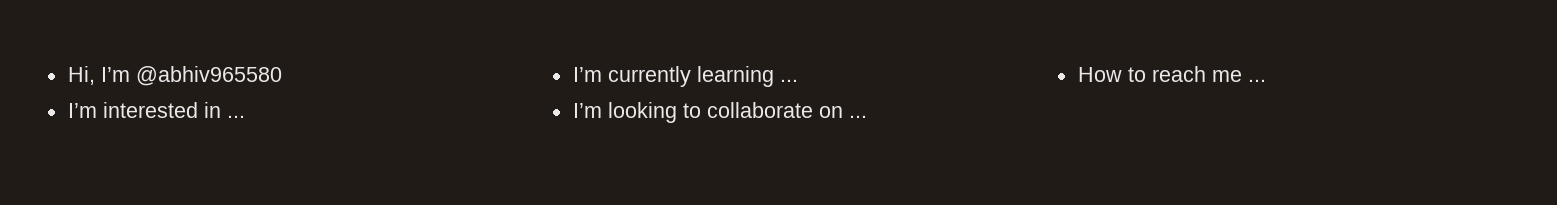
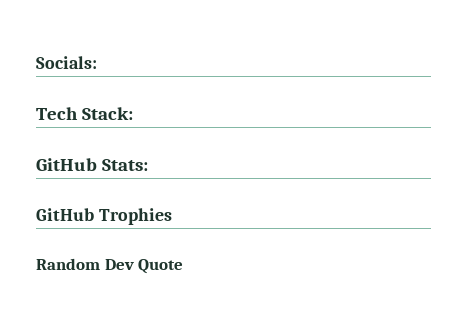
[67,66,282,86] [67,102,245,118] [572,66,798,87] [572,102,867,123] [1077,66,1266,82] Hi, I’m @abhiv965580 // I’m interested in ... // I’m currently learning ... // I’m looking to collaborate on ... // How to reach me ... -> [36,56,97,69] [36,107,133,120] [36,158,148,171] [36,208,172,225] [36,258,184,274] Socials: // Tech Stack: // GitHub Stats: // GitHub Trophies // Random Dev Quote

